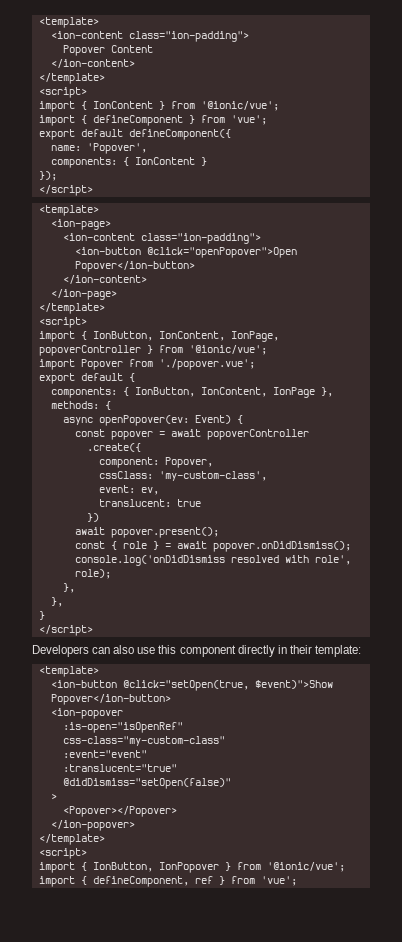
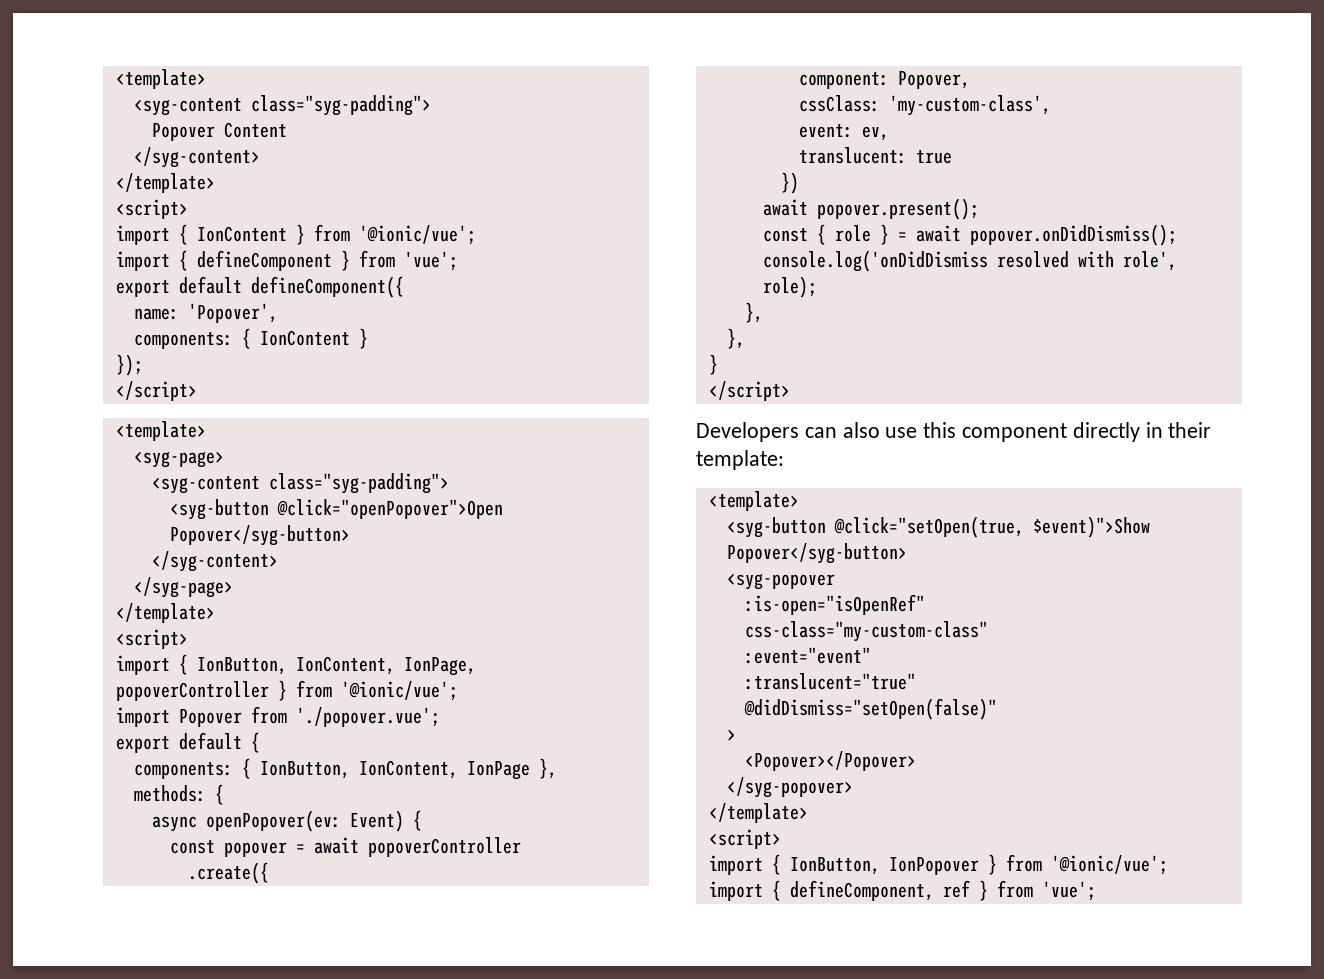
[38,17,99,28] [50,31,249,42] <template> // <ion-content class="ion-padding"> -> [115,69,206,89] [133,95,431,116] <template> // <syg-content class="syg-padding">
[50,59,135,68] </ion-content> -> [133,147,260,168] </syg-content>
[50,219,111,230] [62,233,261,244] [74,247,297,258] [74,261,195,272] [62,275,147,284] [50,289,117,300] <ion-page> // <ion-content class="ion-padding"> // <ion-button @click="openPopover">Open Popover</ion-button> // </ion-content> // </ion-page> -> [133,451,224,468] [151,473,449,494] [169,499,503,520] [169,525,350,546] [151,551,278,572] [133,577,233,598] <syg-page> // <syg-content class="syg-padding"> // <syg-button @click="openPopover">Open Popover</syg-button> // </syg-content> // </syg-page>
[50,680,117,688] <ion-button -> [726,517,826,538] <syg-button
[50,694,171,705] [50,708,123,719] Popover</ion-button> // <ion-popover -> [726,543,907,564] [726,573,835,590] Popover</syg-button> // <syg-popover
[50,820,135,831] </ion-popover> -> [726,777,853,798] </syg-popover>

